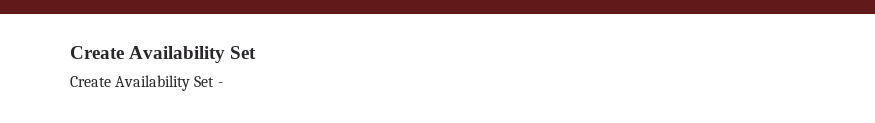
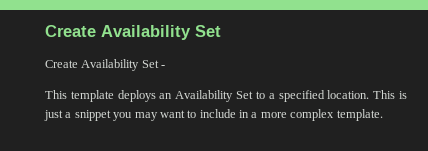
(223, 84) none -> [45,90,407,102] [44,109,383,121] // This template deploys an Availability Set to a specified location. This is just a snippet you may want to include in a more complex template.

